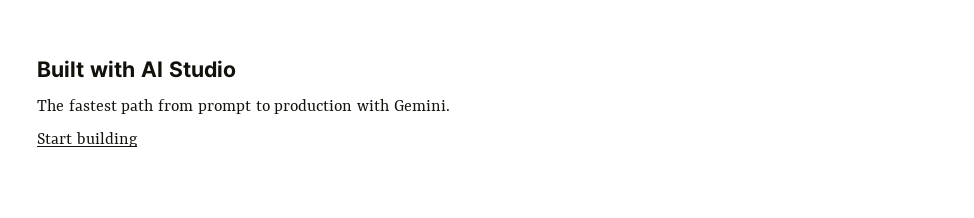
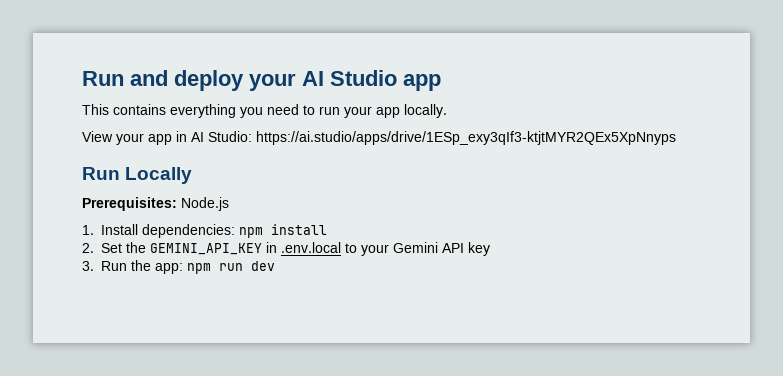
[37,60,236,78] [37,99,450,114] [37,132,138,147] Built with AI Studio // The fastest path from prompt to production with Gemini. // Start building -> [82,70,441,91] [82,104,447,118] [82,131,676,145] [82,167,193,184] [82,197,229,211] [82,224,327,238] [82,242,490,256] [82,260,275,274] Run and deploy your AI Studio app // This contains everything you need to run your app locally. // View your app in AI Studio: https://ai.studio/apps/drive/1ESp_exy3qIf3-ktjtMYR2QEx5XpNnyps // Run Locally // Prerequisites: Node.js // 1. Install dependencies: npm install // 2. Set the GEMINI_API_KEY in .env.local to your Gemini API key // 3. Run the app: npm run dev

